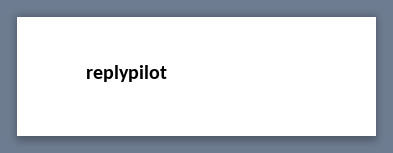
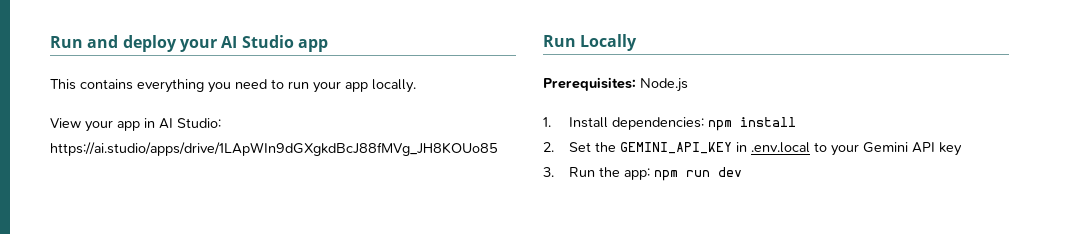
[86,65,167,82] replypilot -> [50,35,328,52] [50,79,416,93] [50,118,221,132] [50,142,498,156] [543,34,638,51] [543,77,688,92] [543,117,796,131] [543,142,962,156] [543,167,742,181] Run and deploy your AI Studio app // This contains everything you need to run your app locally. // View your app in AI Studio: https://ai.studio/apps/drive/1LApWIn9dGXgkdBcJ88fMVg_JH8KOUo85 // Run Locally // Prerequisites: Node.js // 1. Install dependencies: npm install // 2. Set the GEMINI_API_KEY in .env.local to your Gemini API key // 3. Run the app: npm run dev

